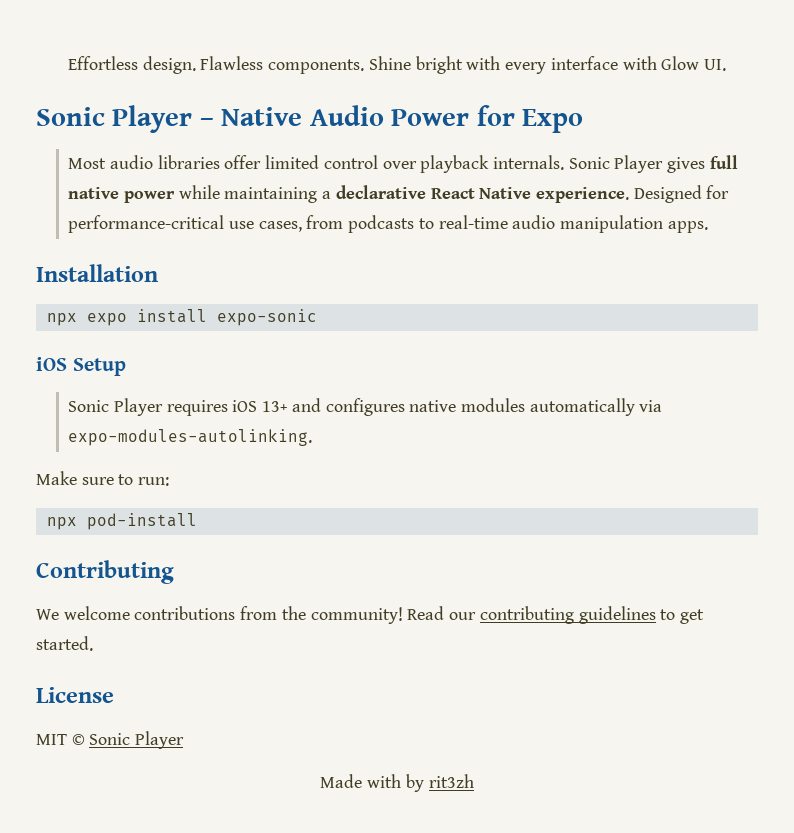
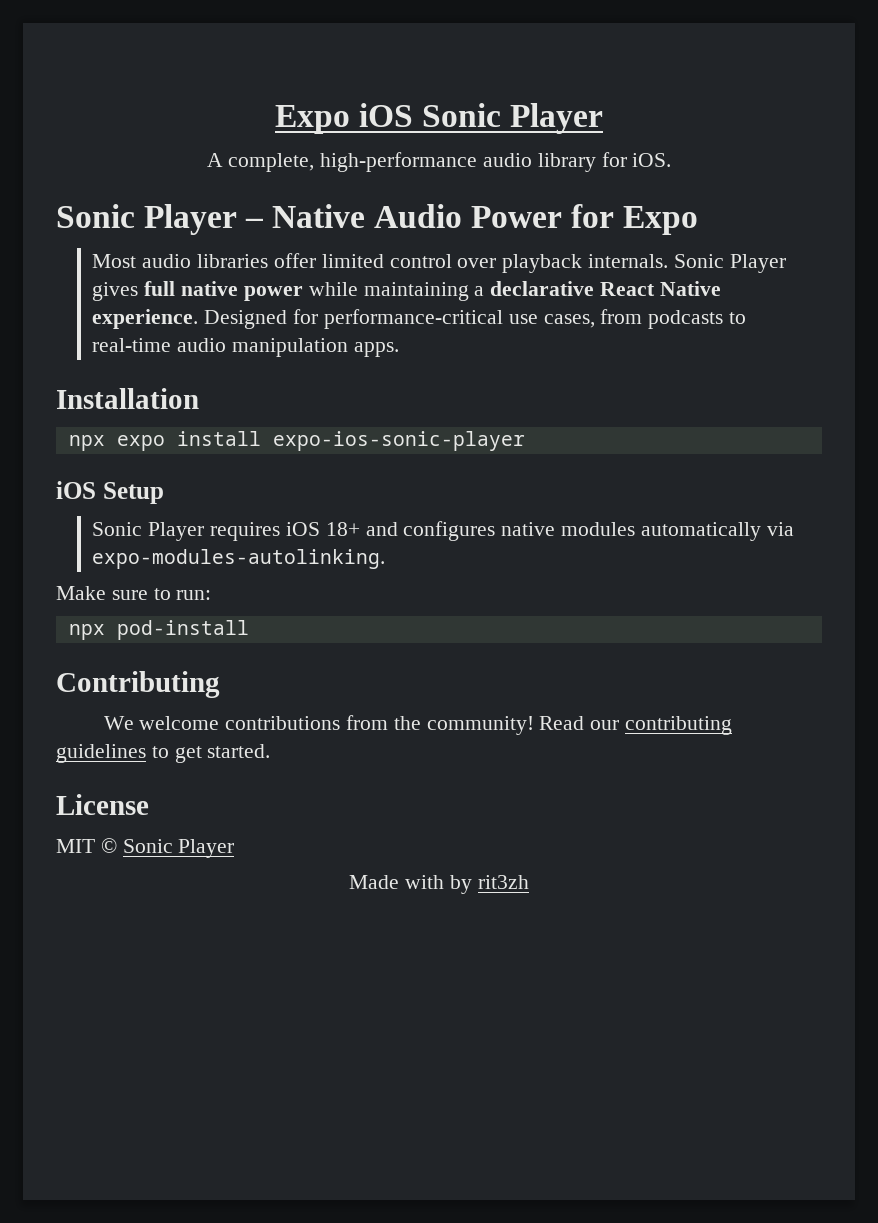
[68,56,726,74] Effortless design. Flawless components. Shine bright with every interface with Glow UI. -> [274,103,604,134] [206,152,672,172] Expo iOS Sonic Player // A complete, high-performance audio library for iOS.
[216,309,317,326] expo-sonic -> [272,431,525,451] expo-ios-sonic-player
[262,401,288,412] 13+ -> [325,522,360,536] 18+

